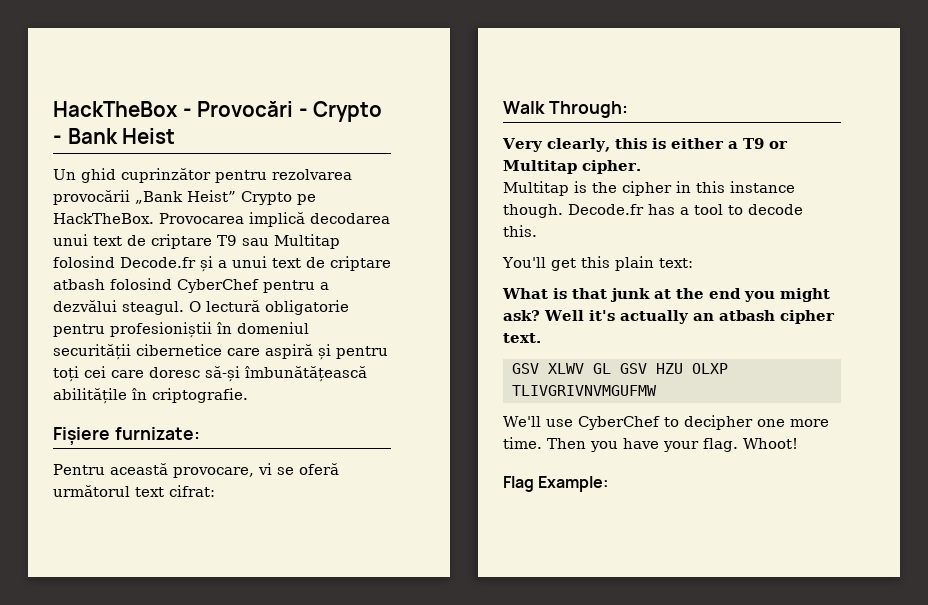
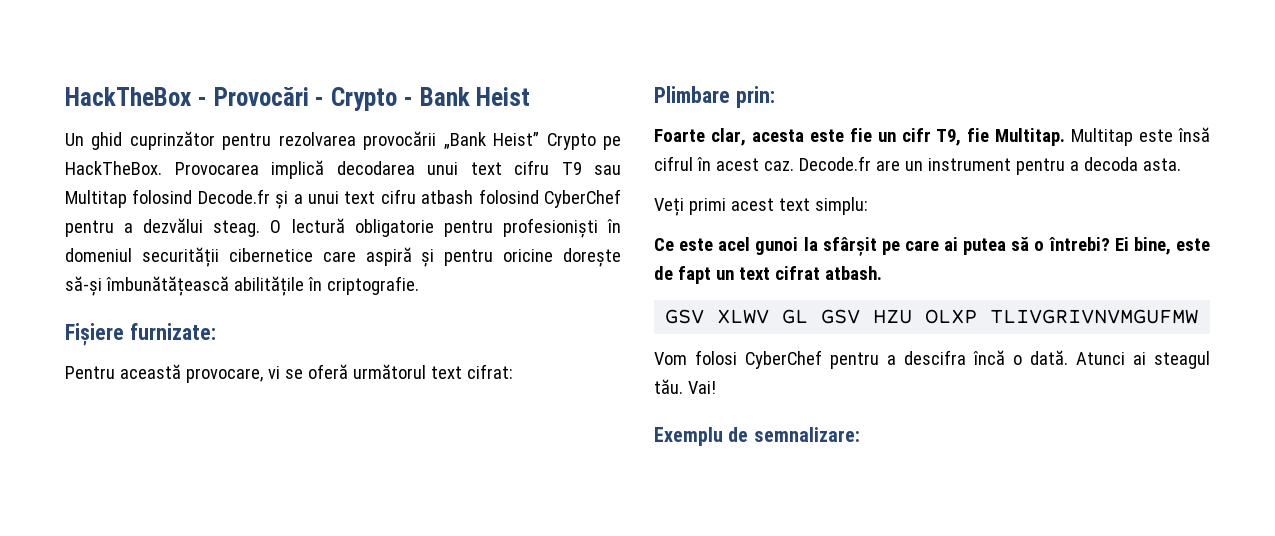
[127,234,212,249] de criptare -> [514,160,549,175] cifru
[306,256,391,271] de criptare -> [380,189,416,204] cifru
[122,301,184,315] steagul. -> [213,220,261,237] steag.
[110,322,212,338] profesioniștii -> [502,218,598,238] profesioniști
[53,366,200,382] toți cei care doresc -> [503,248,621,267] oricine dorește
[503,101,628,118] [502,138,788,152] [503,160,641,174] [503,181,795,196] [503,204,803,218] [503,225,537,237] [502,256,693,271] [502,288,830,302] [503,310,835,324] [503,333,541,343] Walk Through: // Very clearly, this is either a T9 or Multitap cipher. // Multitap is the cipher in this instance though. Decode.fr has a tool to decode this. // You'll get this plain text: // What is that junk at the end you might ask? Well it's actually an atbash cipher text. -> [654,86,775,108] [654,127,1210,146] [654,156,1181,175] [654,197,868,216] [654,237,1210,256] [654,266,882,284] Plimbare prin: // Foarte clar, acesta este fie un cifr T9, fie Multitap. Multitap este însă cifrul în acest caz. Decode.fr are un instrument pentru a decoda asta. // Veți primi acest text simplu: // Ce este acel gunoi la sfârșit pe care ai putea să o întrebi? Ei bine, este de fapt un text cifrat atbash.
[503,415,829,430] [503,437,798,452] [503,476,609,492] We'll use CyberChef to decipher one more time. Then you have your flag. Whoot! // Flag Example: -> [654,350,1210,369] [654,379,716,394] [654,427,860,446] Vom folosi CyberChef pentru a descifra încă o dată. Atunci ai steagul tău. Vai! // Exemplu de semnalizare:

